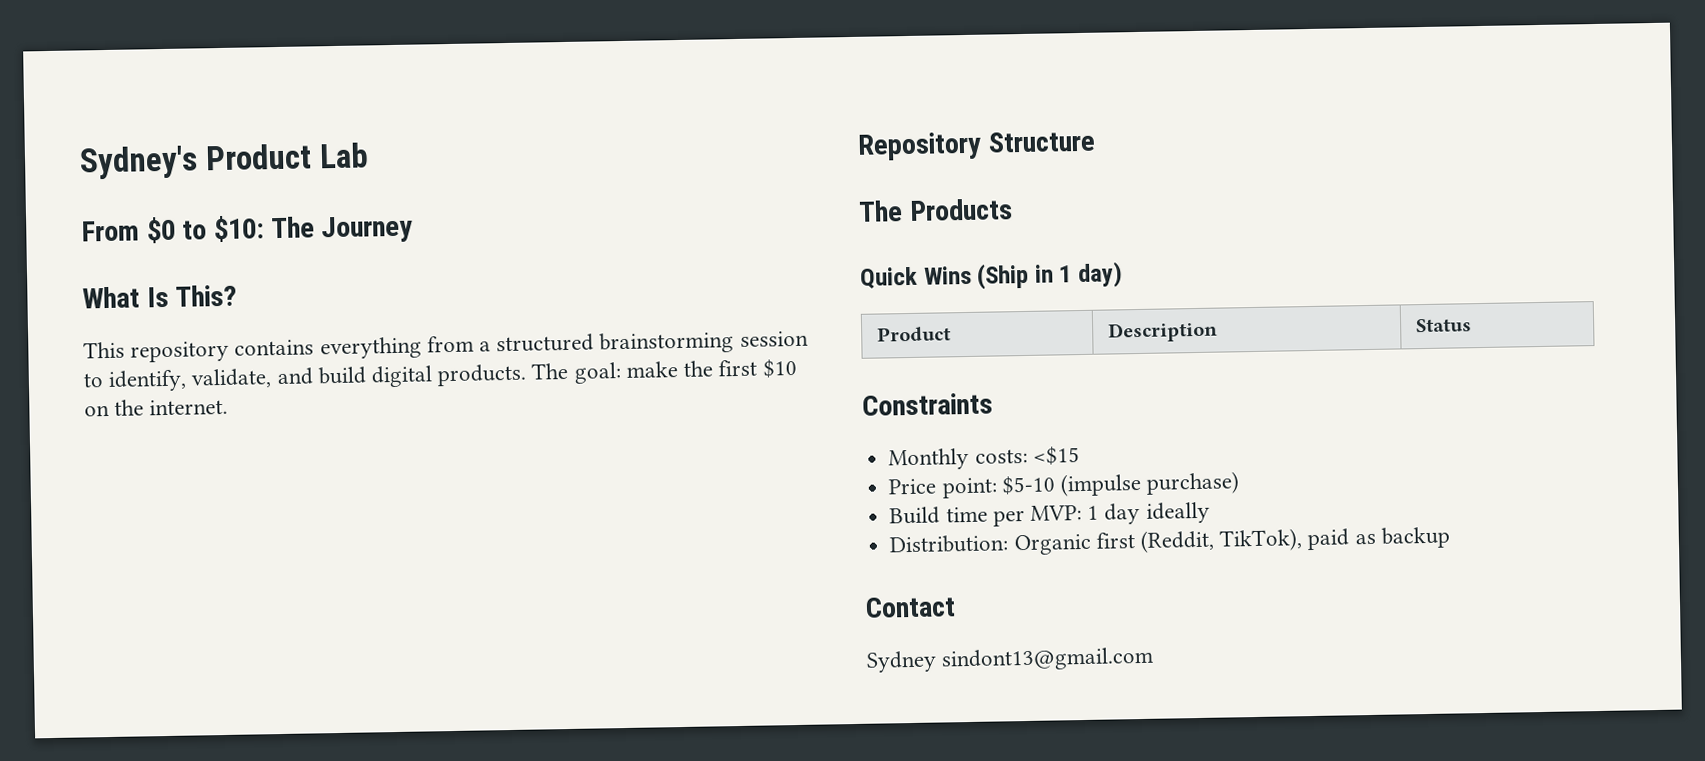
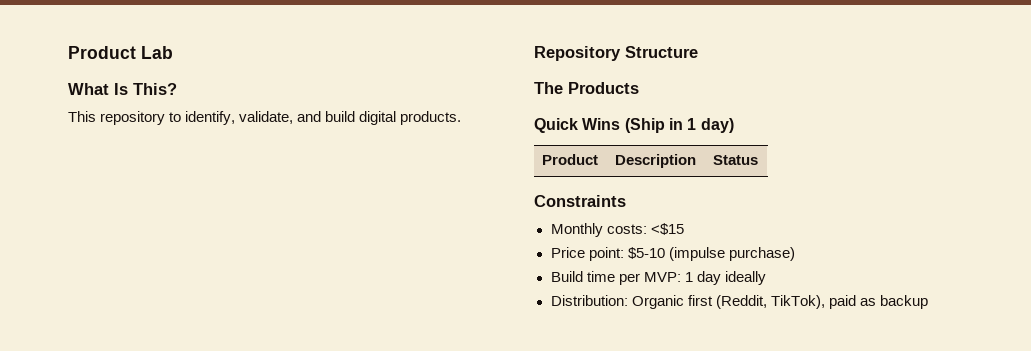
[79,145,198,180] Sydney's -> (68, 52) none
[81,215,414,244] // From $0 to $10: The Journey -> (173, 52) none
[234,330,809,360] contains everything from a structured brainstorming session -> (166, 118) none
[531,358,797,384] [84,398,229,417] The goal: make the first $10 on the internet. -> (462, 118) none
[865,596,956,618] [866,646,1155,673] // Contact // Sydney sindont13@gmail.com -> (928, 302) none

